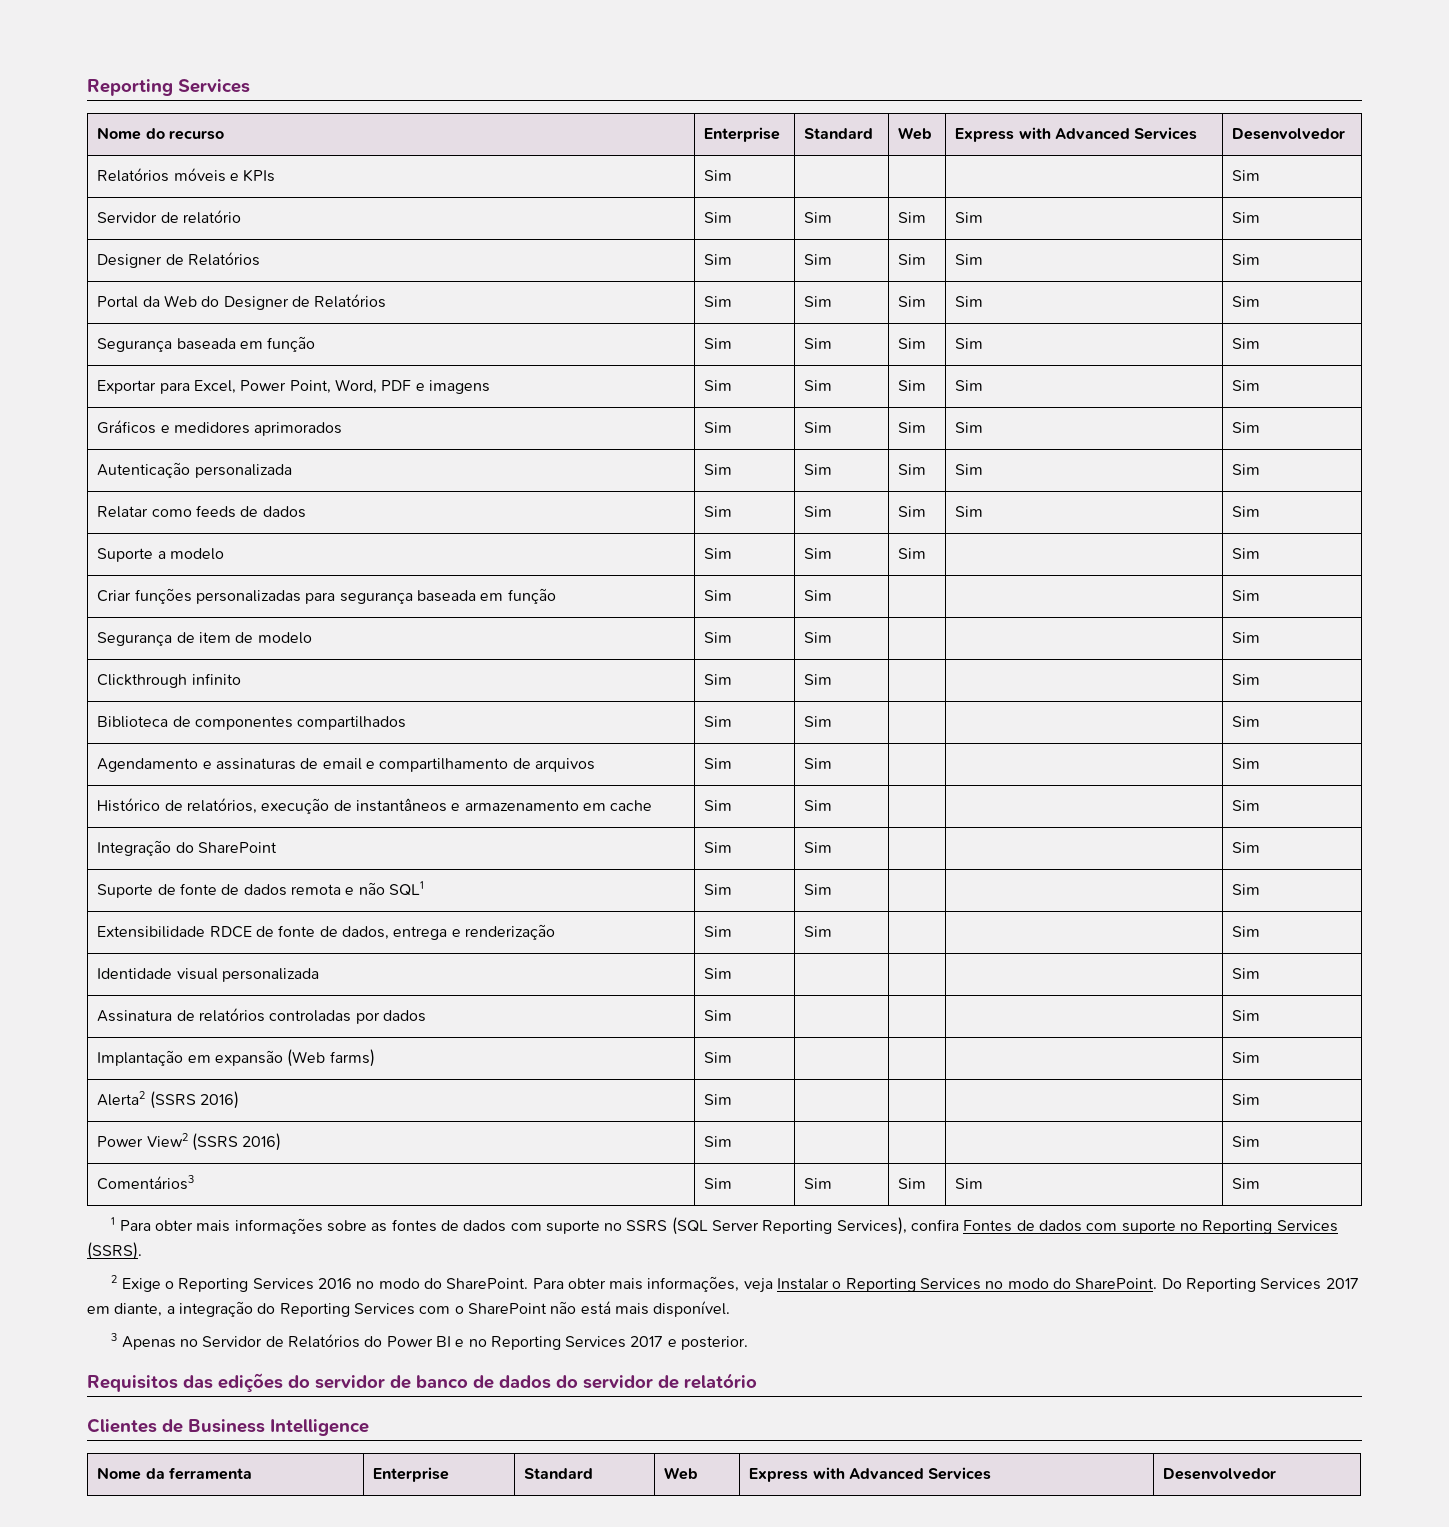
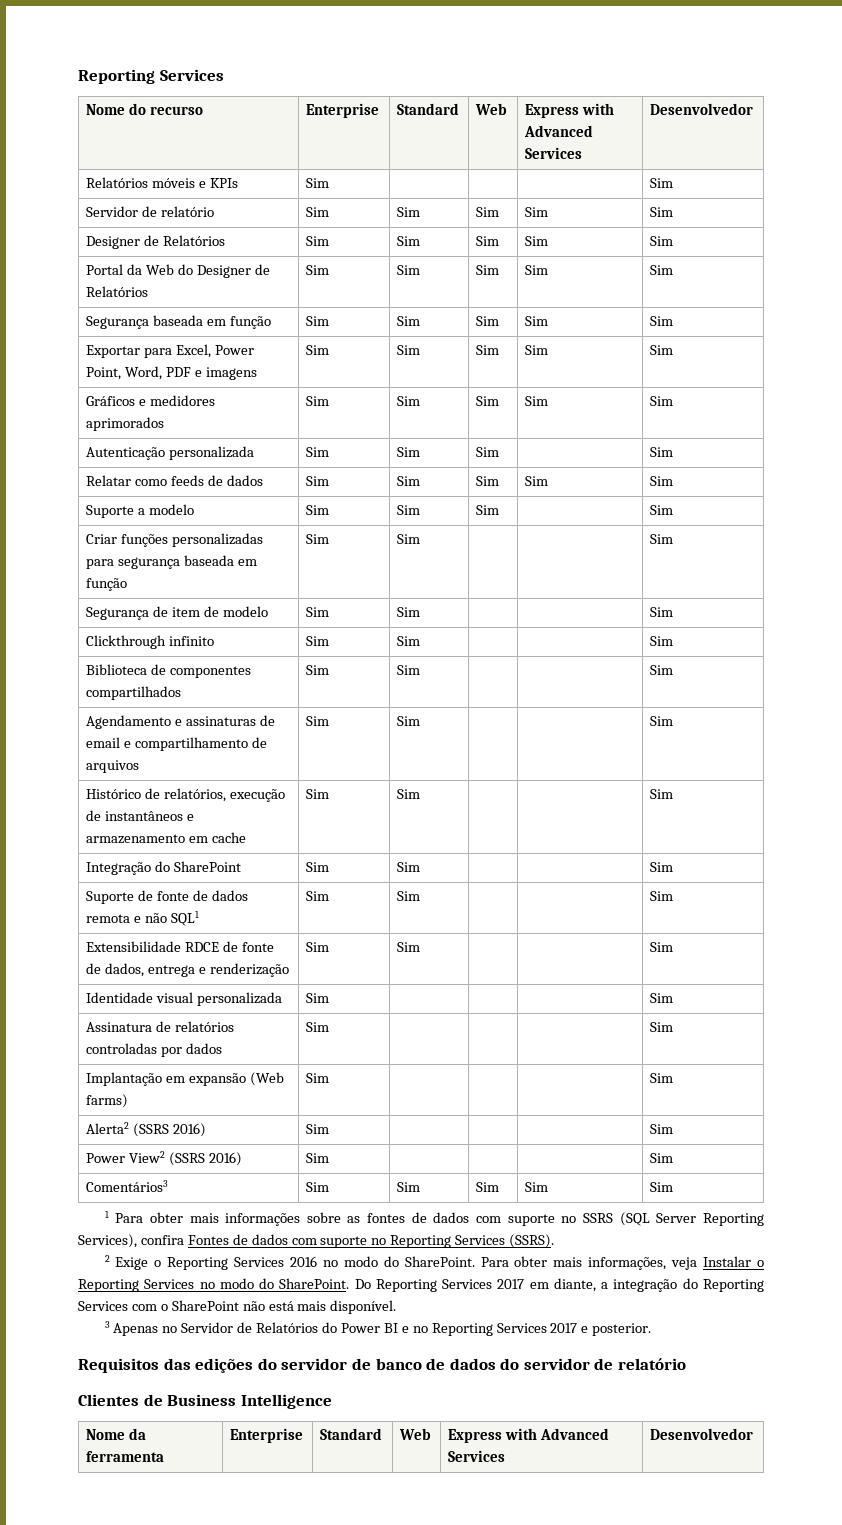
[955,464,984,475] Sim -> (500, 452) none

